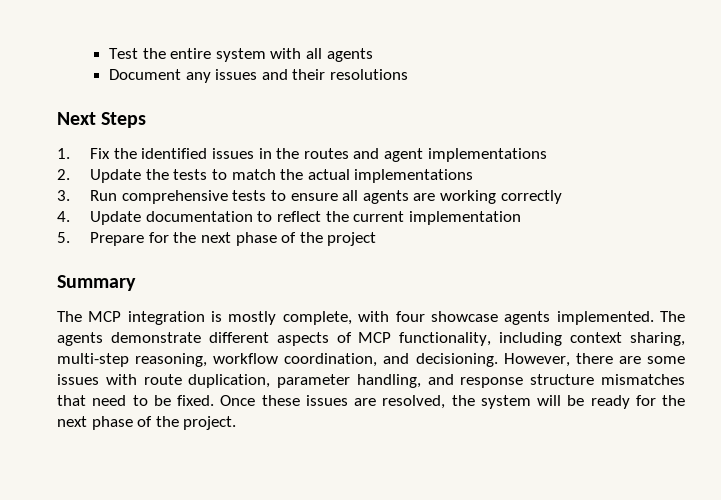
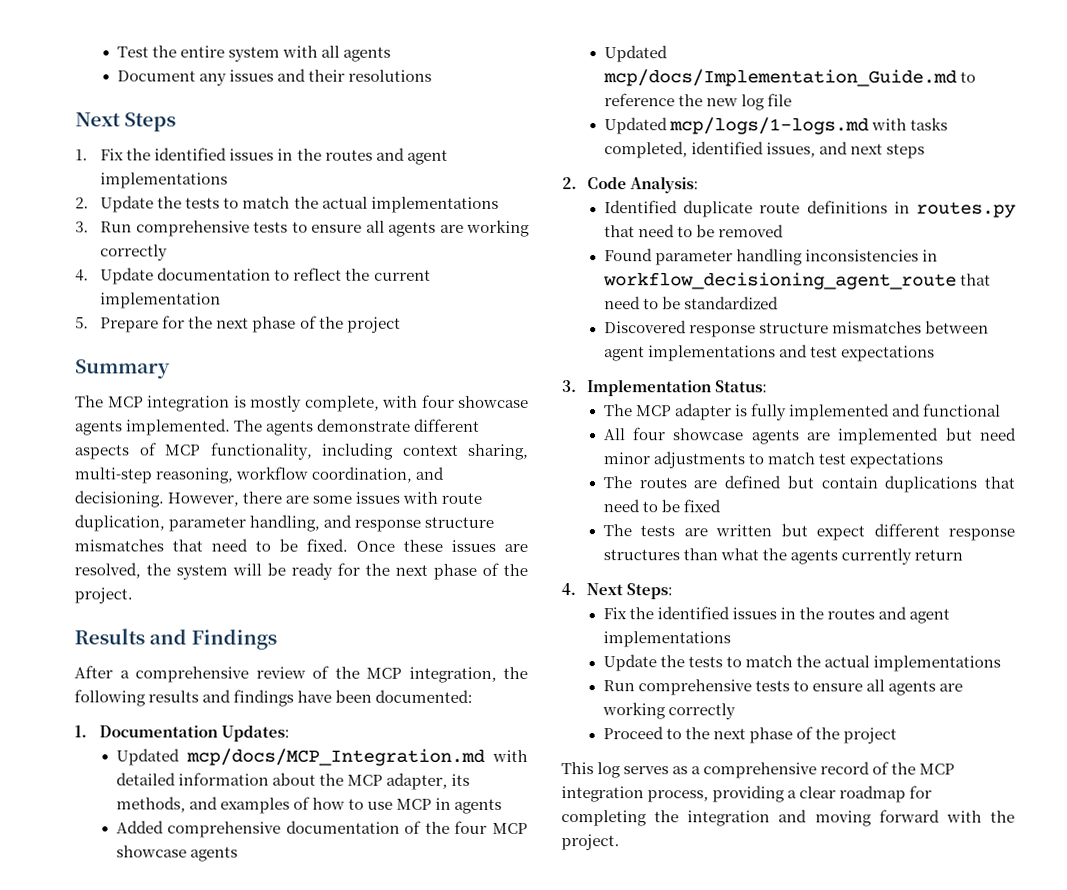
(237, 423) none -> [74,628,278,650] [74,665,528,683] [74,689,474,707] [74,725,291,742] [115,748,528,766] [115,772,471,790] [115,796,503,814] [115,820,528,838] [115,845,238,862] [603,45,668,63] [602,69,976,87] [603,93,792,111] [603,117,948,135] [603,141,926,159] [562,176,700,194] [603,200,1016,218] [603,224,784,238] [603,248,938,266] [602,272,991,290] [603,296,779,310] [603,320,989,338] [603,344,935,362] [562,379,769,397] [603,403,1002,421] [603,427,1017,445] [602,451,944,469] [602,475,1015,493] [602,499,721,513] [602,523,1015,541] [602,548,964,565] [561,583,674,600] [602,606,951,624] [602,631,731,648] [602,654,1002,672] [602,679,964,696] [601,702,736,720] [602,726,898,744] [561,761,956,779] [561,785,933,803] [561,809,1015,827] [561,834,620,851] // Results and Findings // After a comprehensive review of the MCP integration, the following results and findings have been documented: // 1. Documentation Updates: // Updated mcp/docs/MCP_Integration.md with detailed information about the MCP adapter, its methods, and examples of how to use MCP in agents // Added comprehensive documentation of the four MCP showcase agents // Updated mcp/docs/Implementation_Guide.md to reference the new log file // Updated mcp/logs/1-logs.md with tasks completed, identified issues, and next steps // 2. Code Analysis: // Identified duplicate route definitions in routes.py that need to be removed // Found parameter handling inconsistencies in workflow_decisioning_agent_route that need to be standardized // Discovered response structure mismatches between agent implementations and test expectations // 3. Implementation Status: // The MCP adapter is fully implemented and functional // All four showcase agents are implemented but need minor adjustments to match test expectations // The routes are defined but contain duplications that need to be fixed // The tests are written but expect different response structures than what the agents currently return // 4. Next Steps: // Fix the identified issues in the routes and agent implementations // Update the tests to match the actual implementations // Run comprehensive tests to ensure all agents are working correctly // Proceed to the next phase of the project // This log serves as a comprehensive record of the MCP integration process, providing a clear roadmap for completing the integration and moving forward with the project.

